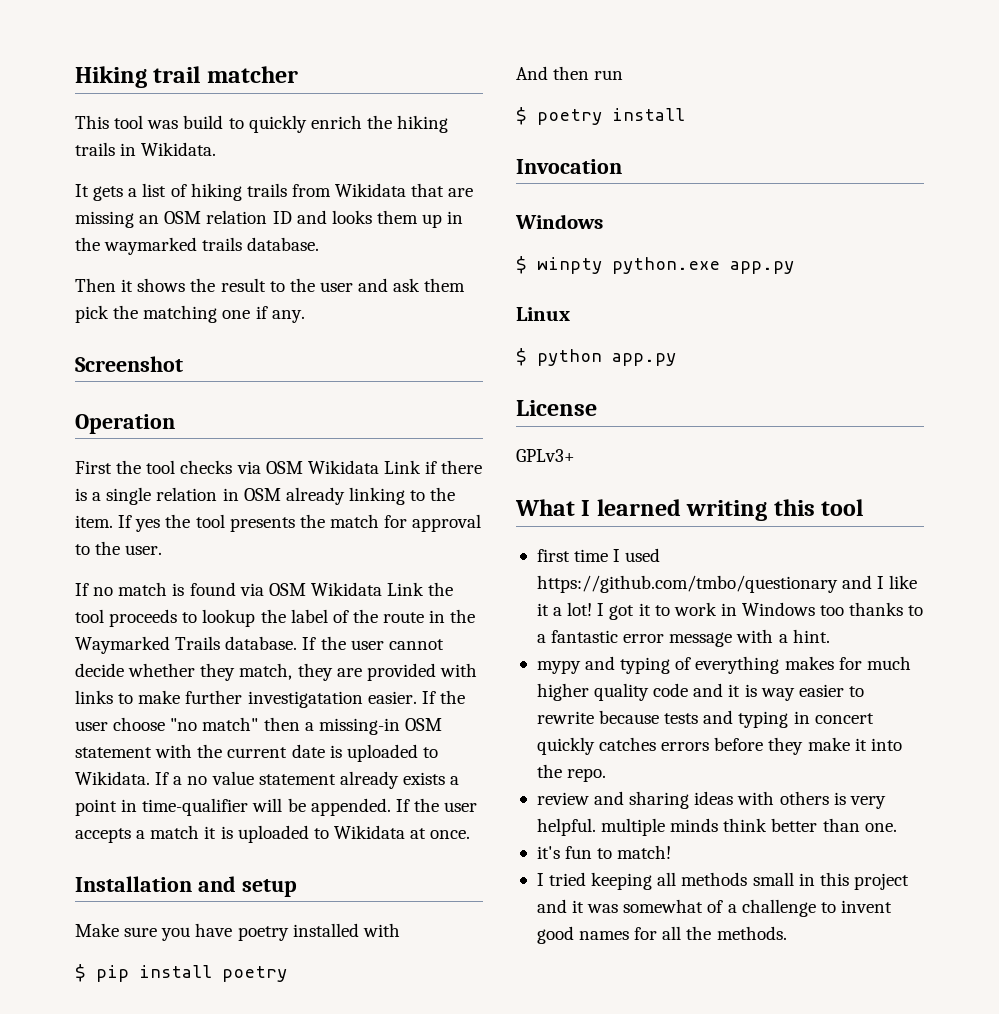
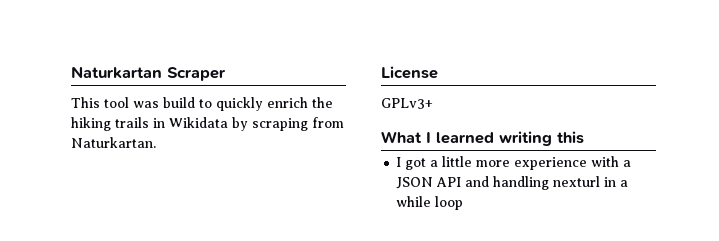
[75,66,298,88] Hiking trail matcher -> [71,66,226,81] Naturkartan Scraper
[141,142,217,156] [75,183,474,201] [75,210,464,228] [75,237,320,255] [75,278,466,292] [75,305,305,323] [75,356,183,372] [75,414,175,434] [75,460,483,474] [75,487,456,505] [75,514,482,532] [75,541,163,555] [75,582,454,596] [75,609,476,627] [75,636,444,654] [75,663,477,681] [75,690,465,708] [75,717,442,735] [75,744,438,762] [75,771,460,789] [75,798,478,816] [75,825,471,843] [75,876,297,897] [75,923,400,941] [75,964,287,982] [516,66,624,80] [516,107,685,125] [516,159,622,174] [515,214,603,229] [516,256,794,274] [516,307,570,321] [516,348,676,366] Wikidata. // It gets a list of hiking trails from Wikidata that are missing an OSM relation ID and looks them up in the waymarked trails database. // Then it shows the result to the user and ask them pick the matching one if any. // Screenshot // Operation // First the tool checks via OSM Wikidata Link if there is a single relation in OSM already linking to the item. If yes the tool presents the match for approval to the user. // If no match is found via OSM Wikidata Link the tool proceeds to lookup the label of the route in the Waymarked Trails database. If the user cannot decide whether they match, they are provided with links to make further investigatation easier. If the user choose "no match" then a missing-in OSM statement with the current date is uploaded to Wikidata. If a no value statement already exists a point in time-qualifier will be appended. If the user accepts a match it is uploaded to Wikidata at once. // Installation and setup // Make sure you have poetry installed with // $ pip install poetry // And then run // $ poetry install // Invocation // Windows // $ winpty python.exe app.py // Linux // $ python app.py -> [169,117,344,131] [71,137,156,148] Wikidata by scraping from Naturkartan.
[821,499,864,516] [536,548,661,562] [536,575,918,593] [536,602,924,620] [536,629,830,647] [536,656,911,674] [536,683,864,701] [536,710,874,728] [536,737,902,755] [536,764,607,782] [536,791,886,809] [536,818,897,836] [536,845,672,859] [536,872,909,890] [536,899,892,917] [536,926,787,944] tool // first time I used https://github.com/tmbo/questionary and I like it a lot! I got it to work in Windows too thanks to a fantastic error message with a hint. // mypy and typing of everything makes for much higher quality code and it is way easier to rewrite because tests and typing in concert quickly catches errors before they make it into the repo. // review and sharing ideas with others is very helpful. multiple minds think better than one. // it's fun to match! // I tried keeping all methods small in this project and it was somewhat of a challenge to invent good names for all the methods. -> [396,156,632,170] [396,176,629,190] [396,196,464,210] // I got a little more experience with a JSON API and handling nexturl in a while loop

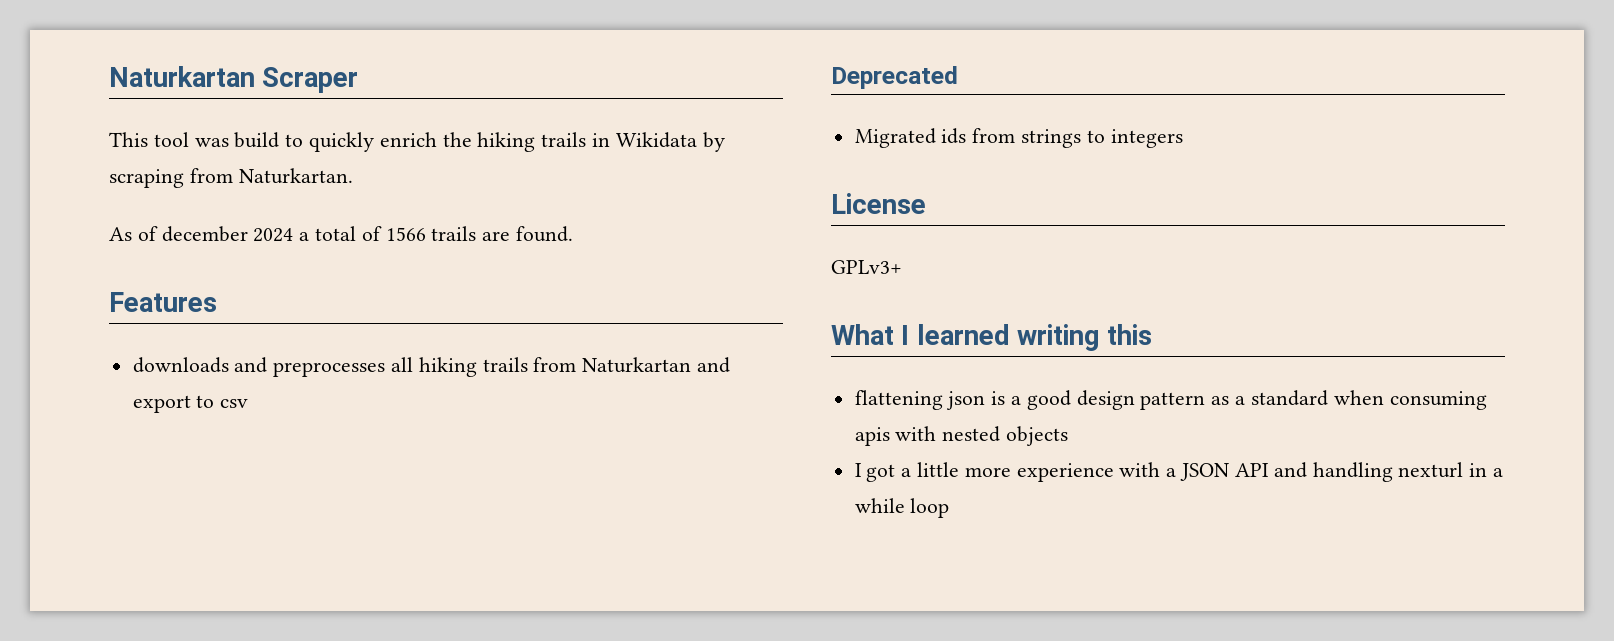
(156, 142) none -> [109,226,574,242] [109,292,217,312] [132,357,731,377] [132,395,249,413] [831,66,958,89] [854,128,1183,148] // As of december 2024 a total of 1566 trails are found. // Features // downloads and preprocesses all hiking trails from Naturkartan and export to csv // Deprecated // Migrated ids from strings to integers
(584, 137) none -> [854,390,1487,410] [854,426,1069,446] // flattening json is a good design pattern as a standard when consuming apis with nested objects

